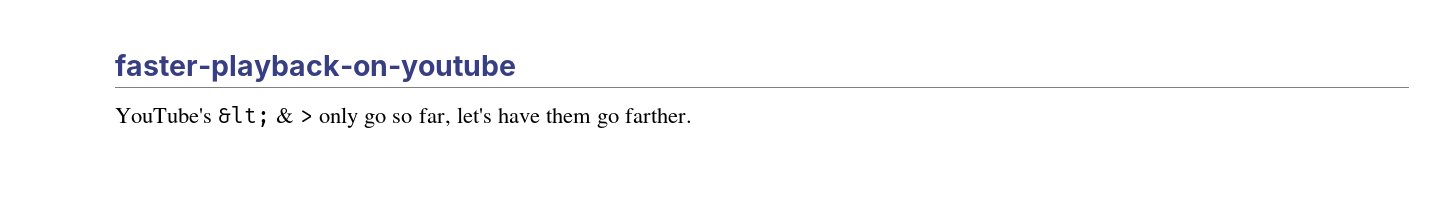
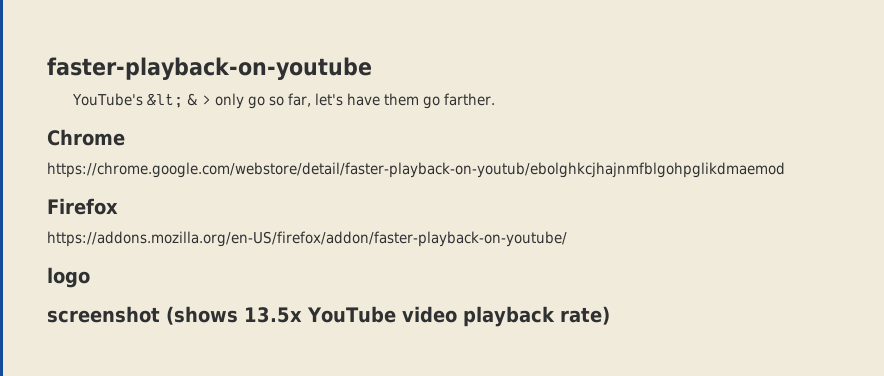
(692, 115) none -> [47,129,125,146] [47,162,785,178] [47,198,118,215] [47,231,567,247] [47,267,90,288] [47,306,610,327] // Chrome // https://chrome.google.com/webstore/detail/faster-playback-on-youtub/ebolghkcjhajnmfblgohpglikdmaemod // Firefox // https://addons.mozilla.org/en-US/firefox/addon/faster-playback-on-youtube/ // logo // screenshot (shows 13.5x YouTube video playback rate)

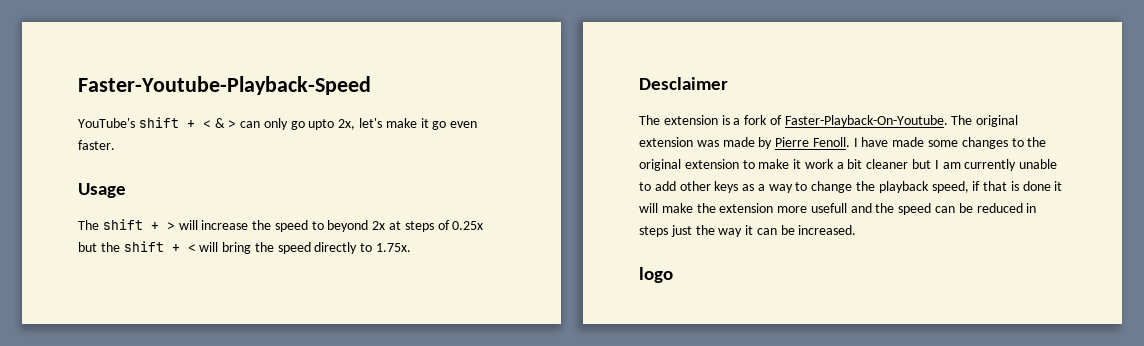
[47,57,372,80] faster-playback-on-youtube -> [78,76,371,95] Faster-Youtube-Playback-Speed
[147,94,184,108] &lt; -> [138,117,211,128] shift + <
(212, 100) none -> [240,121,261,128] can
[269,93,496,109] [47,129,125,146] [47,162,785,178] [47,198,118,215] [47,231,567,247] [47,267,90,288] [47,306,610,327] so far, let's have them go farther. // Chrome // https://chrome.google.com/webstore/detail/faster-playback-on-youtub/ebolghkcjhajnmfblgohpglikdmaemod // Firefox // https://addons.mozilla.org/en-US/firefox/addon/faster-playback-on-youtube/ // logo // screenshot (shows 13.5x YouTube video playback rate) -> [308,118,478,130] [78,140,115,150] [78,183,126,198] [78,219,484,232] [78,241,412,254] [639,77,728,90] [639,115,1019,127] [639,137,1047,149] [639,159,1058,171] [639,181,1063,193] [639,203,1037,215] [639,225,857,237] [639,267,673,283] upto 2x, let's make it go even faster. // Usage // The shift + > will increase the speed to beyond 2x at steps of 0.25x but the shift + < will bring the speed directly to 1.75x. // Desclaimer // The extension is a fork of Faster-Playback-On-Youtube. The original extension was made by Pierre Fenoll. I have made some changes to the original extension to make it work a bit cleaner but I am currently unable to add other keys as a way to change the playback speed, if that is done it will make the extension more usefull and the speed can be reduced in steps just the way it can be increased. // logo

